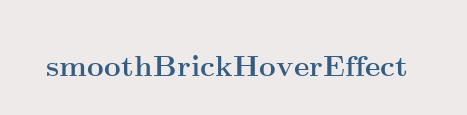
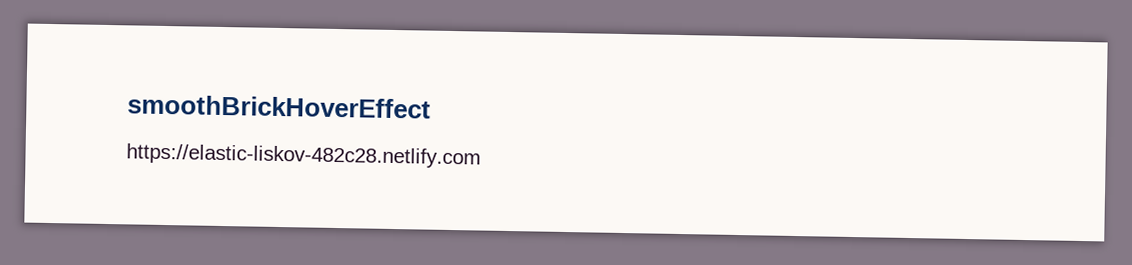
(408, 65) none -> [126,143,481,169] // https://elastic-liskov-482c28.netlify.com

